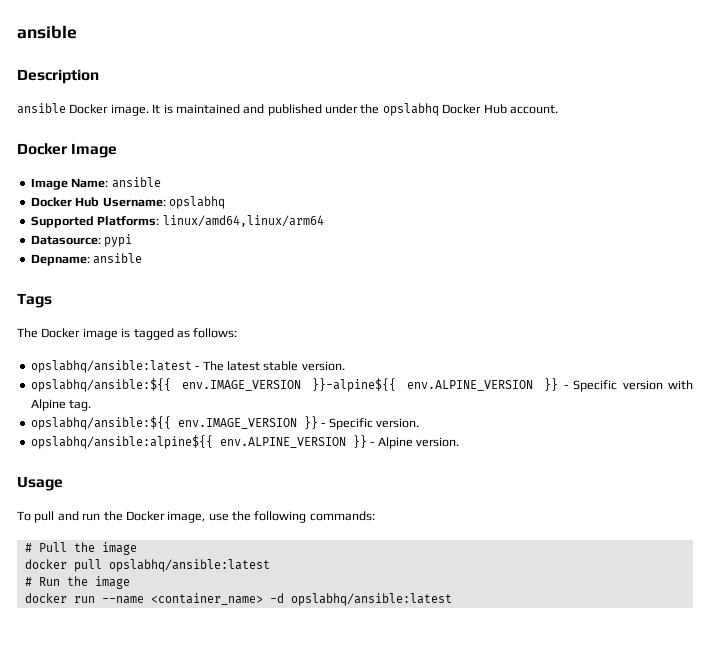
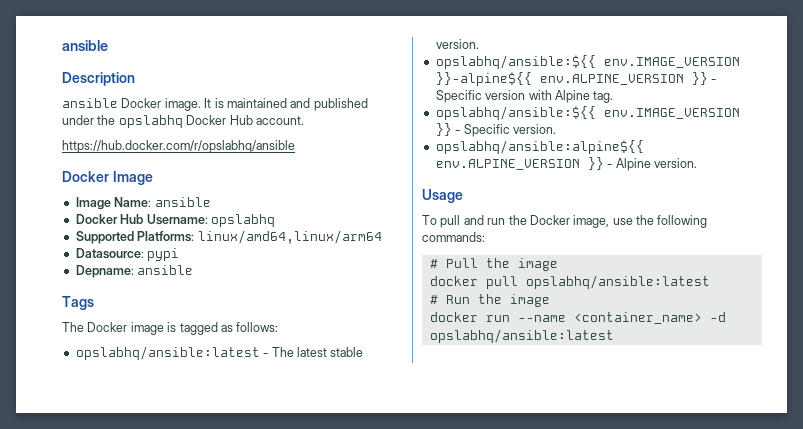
(558, 109) none -> [62,140,295,153] // https://hub.docker.com/r/opslabhq/ansible

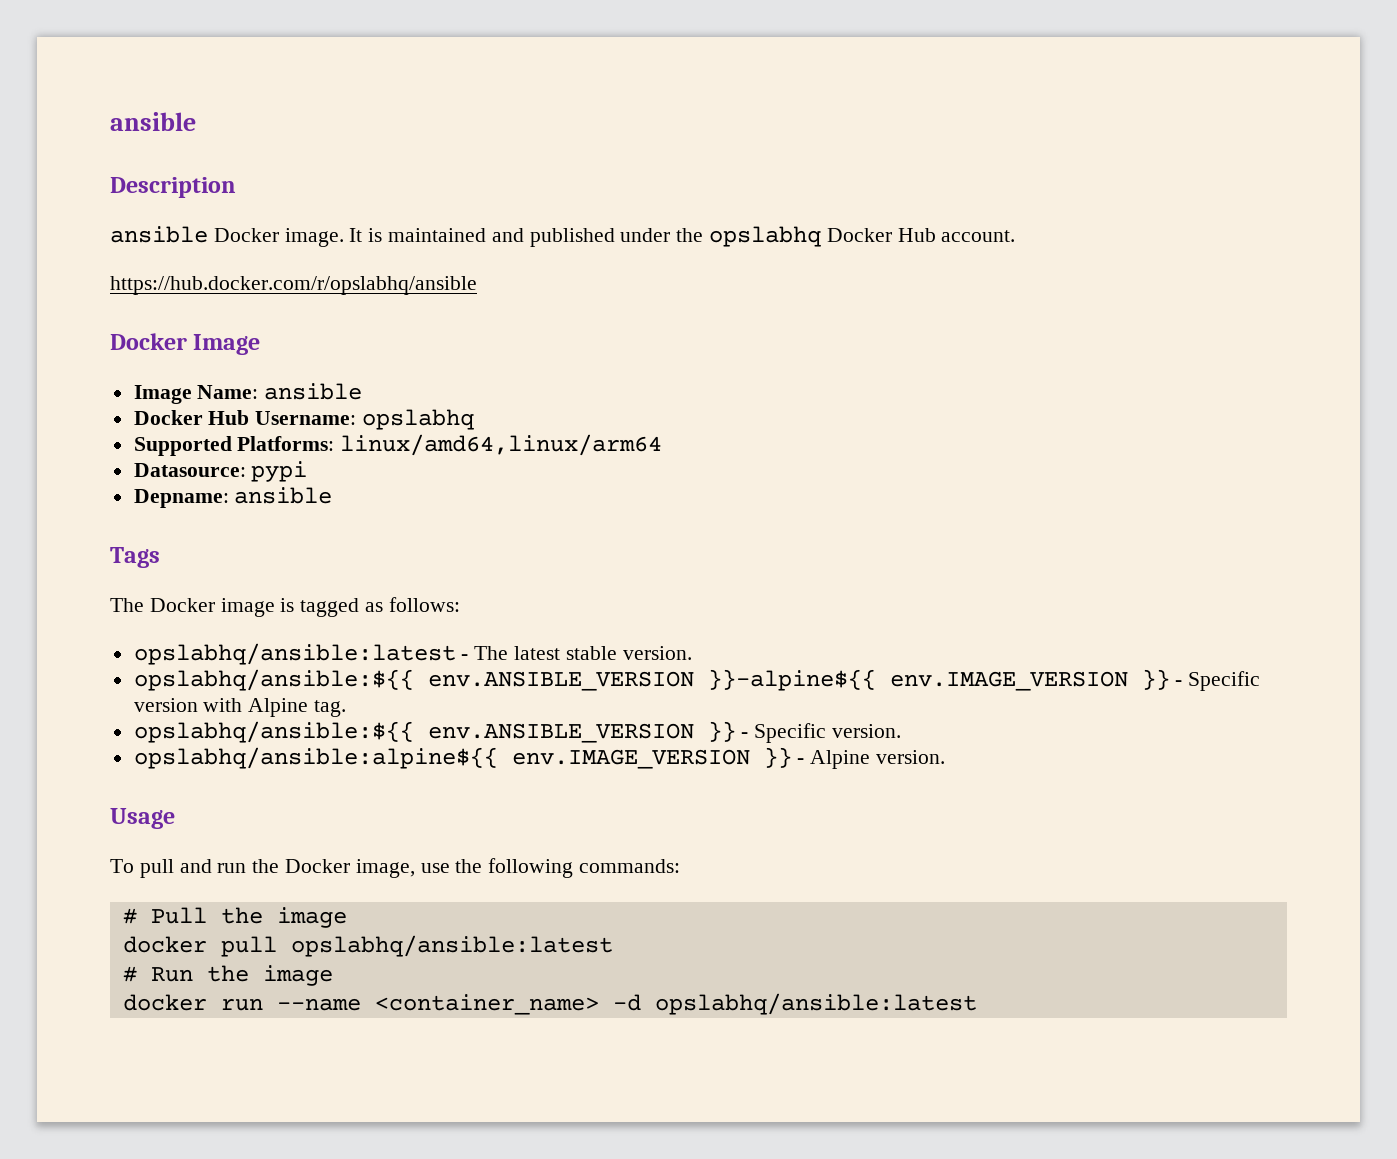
[603,57,740,68] [435,72,684,86] env.IMAGE_VERSION }}-alpine${{ env.ALPINE_VERSION -> [427,669,1128,691] env.ANSIBLE_VERSION }}-alpine${{ env.IMAGE_VERSION
[603,108,740,119] env.IMAGE_VERSION -> [427,723,694,743] env.ANSIBLE_VERSION
[435,159,580,170] env.ALPINE_VERSION -> [511,749,750,769] env.IMAGE_VERSION

